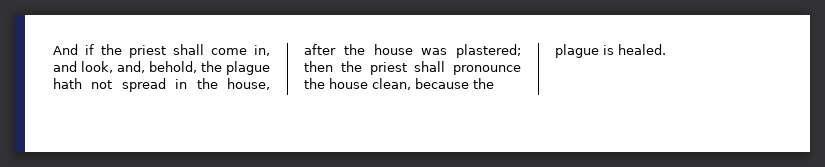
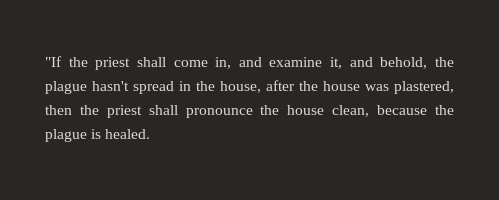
[53,44,94,55] And if -> [45,56,62,67] "If
[81,61,145,73] look, and, -> [269,57,373,69] examine it, and
[53,78,113,89] hath not -> [92,81,129,91] hasn't
[456,44,521,58] plastered; -> [394,81,454,94] plastered,

